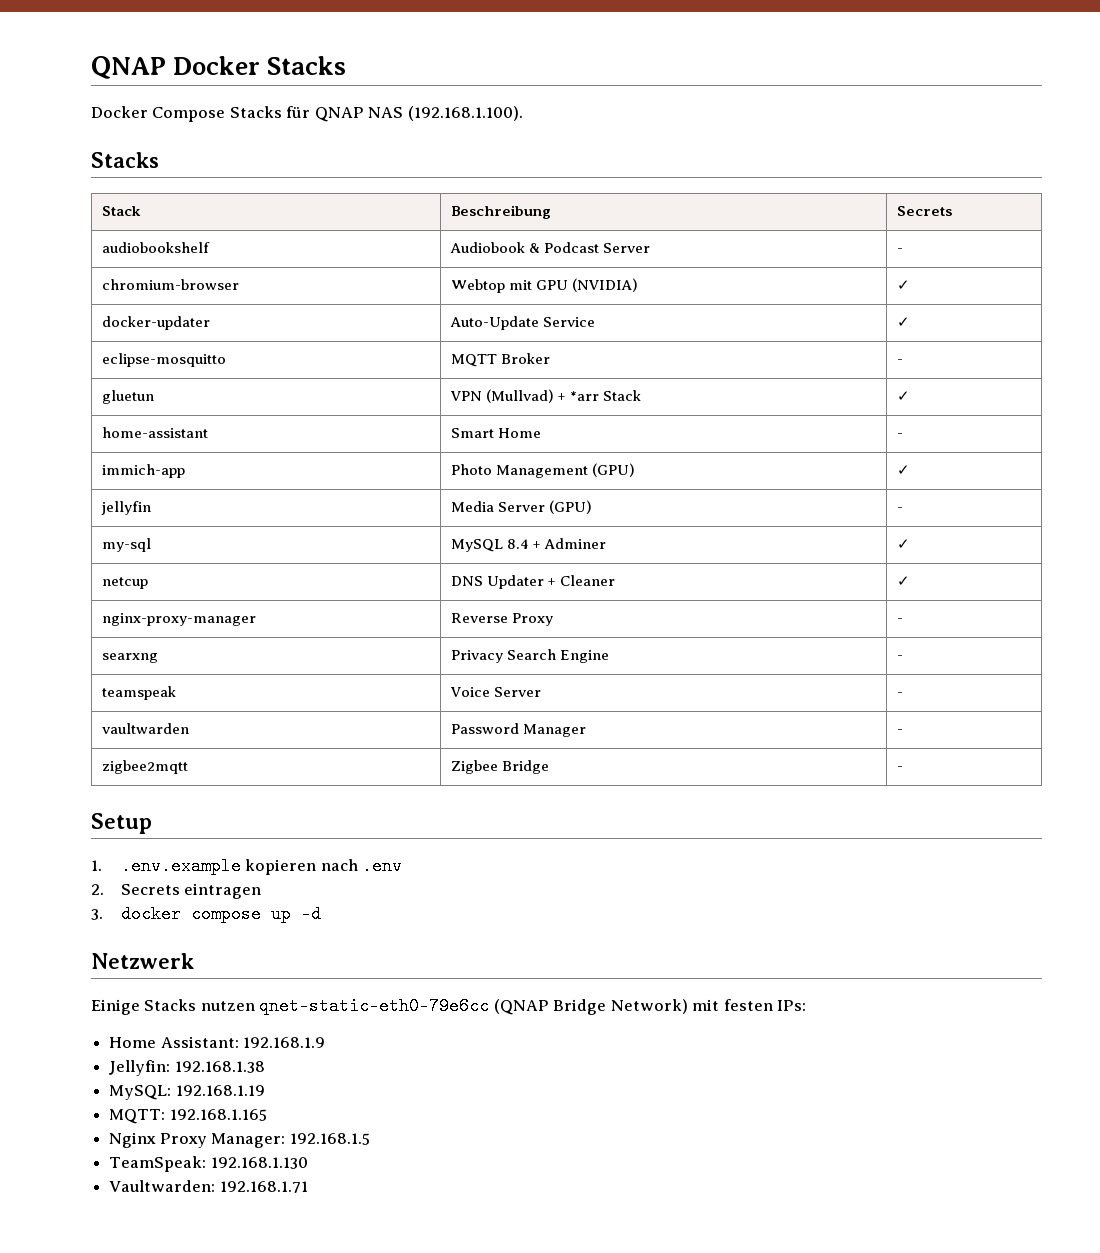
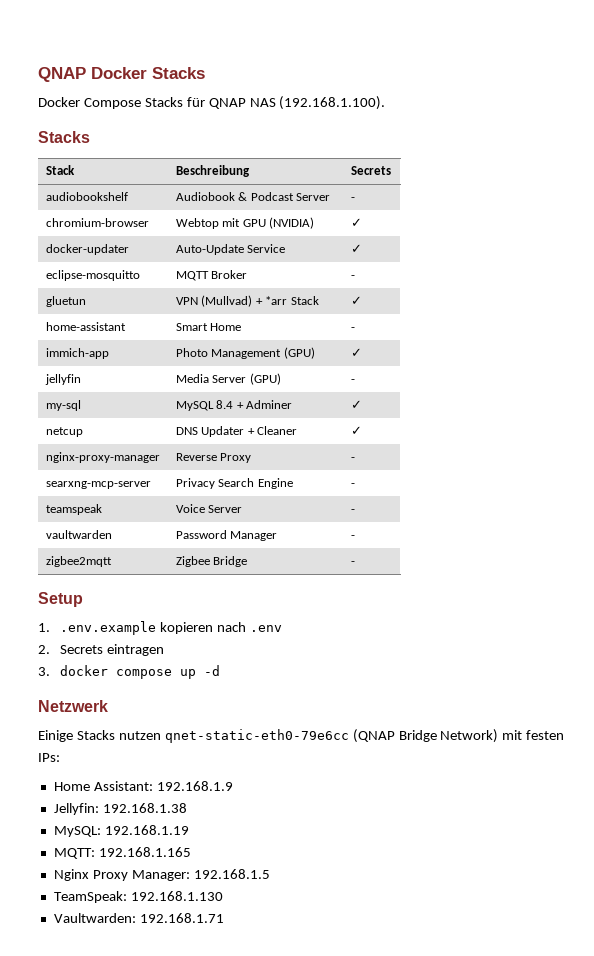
[101,653,158,663] searxng -> [45,481,151,489] searxng-mcp-server

